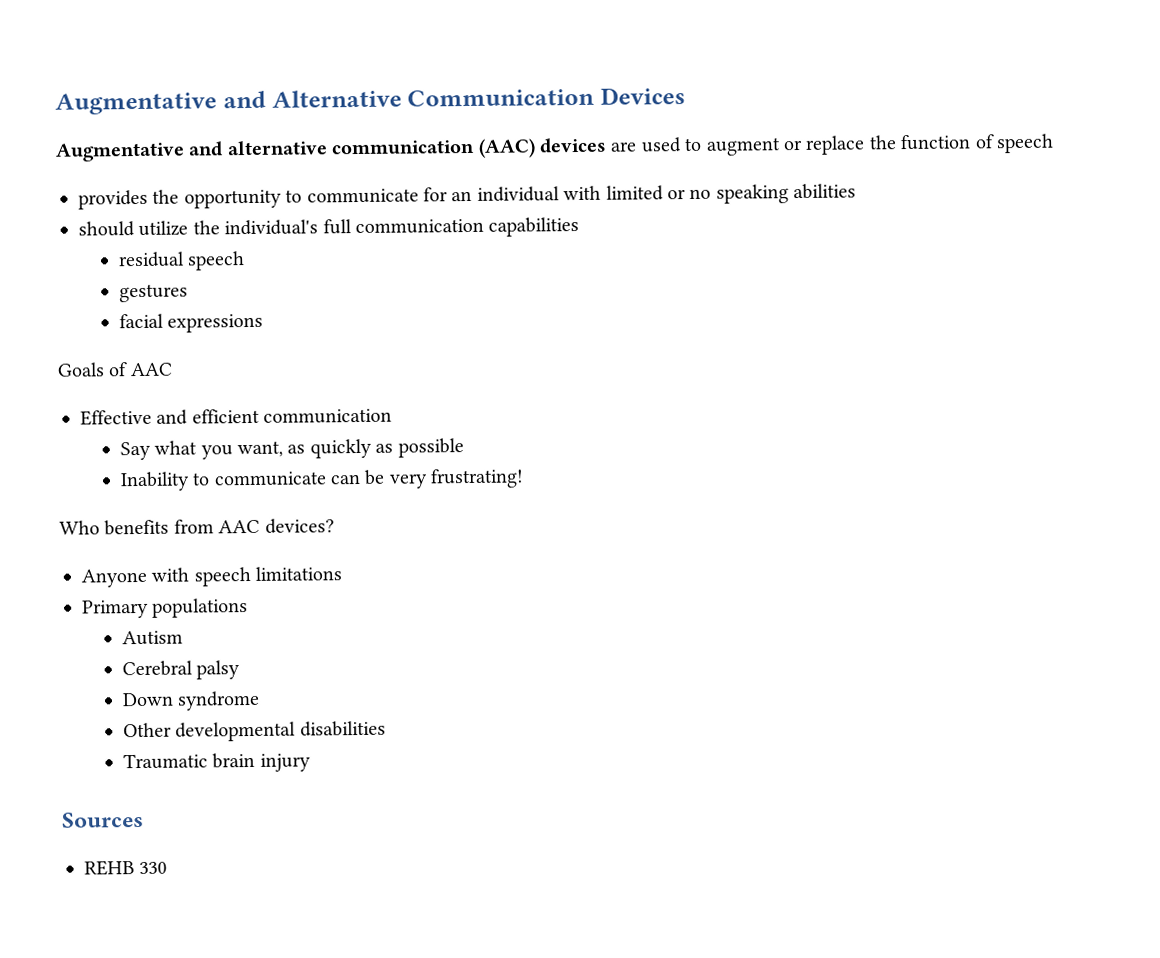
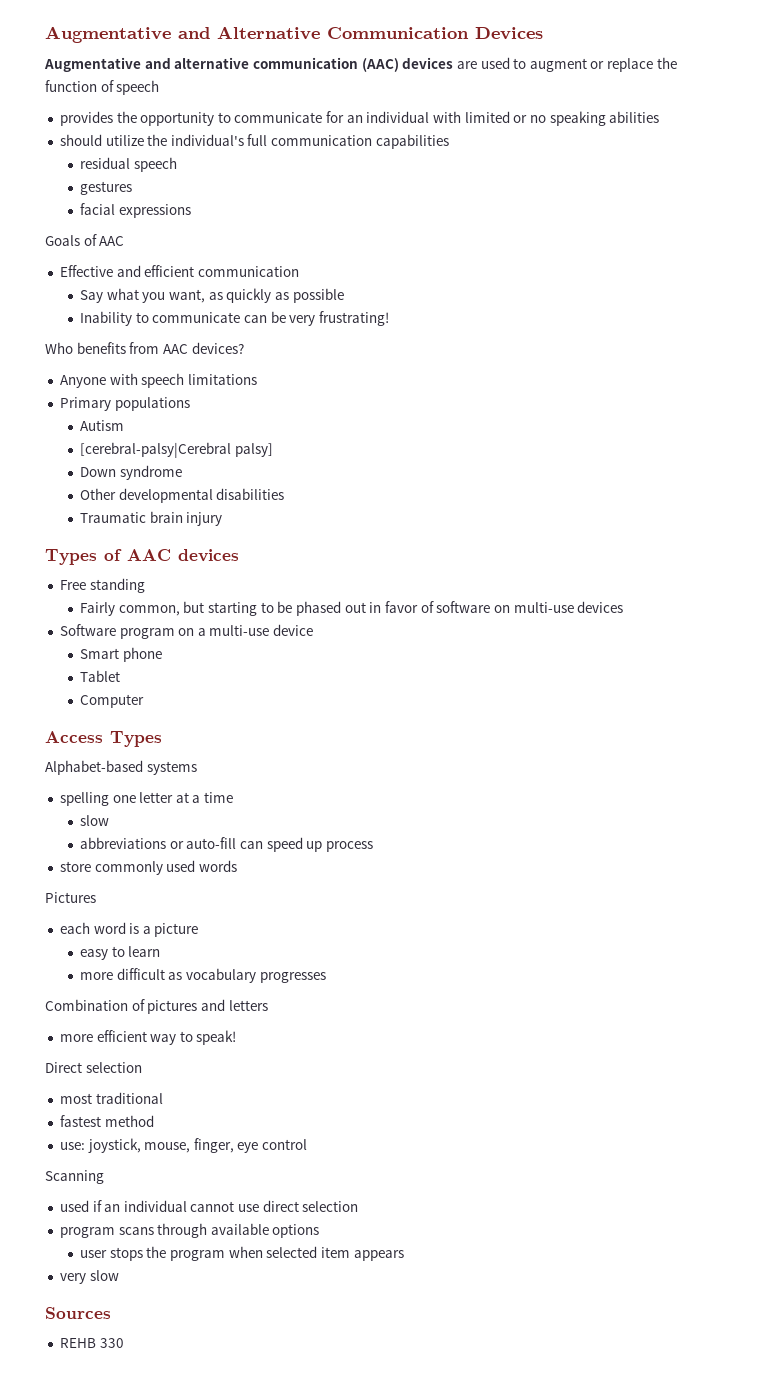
[121,660,241,680] Cerebral palsy -> [80,442,273,458] [cerebral-palsy|Cerebral palsy]
(311, 762) none -> [45,549,239,565] [59,578,145,593] [80,601,624,616] [59,624,314,639] [80,647,162,662] [80,670,121,682] [80,694,145,708] [45,731,162,747] [45,760,197,775] [59,792,234,806] [80,815,110,826] [80,837,374,852] [59,860,237,875] [45,892,96,903] [59,922,199,937] [80,946,161,960] [80,968,326,983] [45,999,268,1014] [59,1030,237,1045] [45,1062,142,1073] [59,1092,163,1104] [59,1115,154,1127] [59,1138,308,1153] [45,1170,104,1184] [59,1200,359,1212] [59,1223,320,1238] [80,1246,404,1261] [59,1270,119,1284] // Types of AAC devices // Free standing // Fairly common, but starting to be phased out in favor of software on multi-use devices // Software program on a multi-use device // Smart phone // Tablet // Computer // Access Types // Alphabet-based systems // spelling one letter at a time // slow // abbreviations or auto-fill can speed up process // store commonly used words // Pictures // each word is a picture // easy to learn // more difficult as vocabulary progresses // Combination of pictures and letters // more efficient way to speak! // Direct selection // most traditional // fastest method // use: joystick, mouse, finger, eye control // Scanning // used if an individual cannot use direct selection // program scans through available options // user stops the program when selected item appears // very slow

